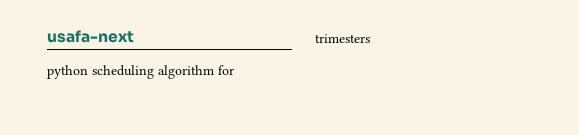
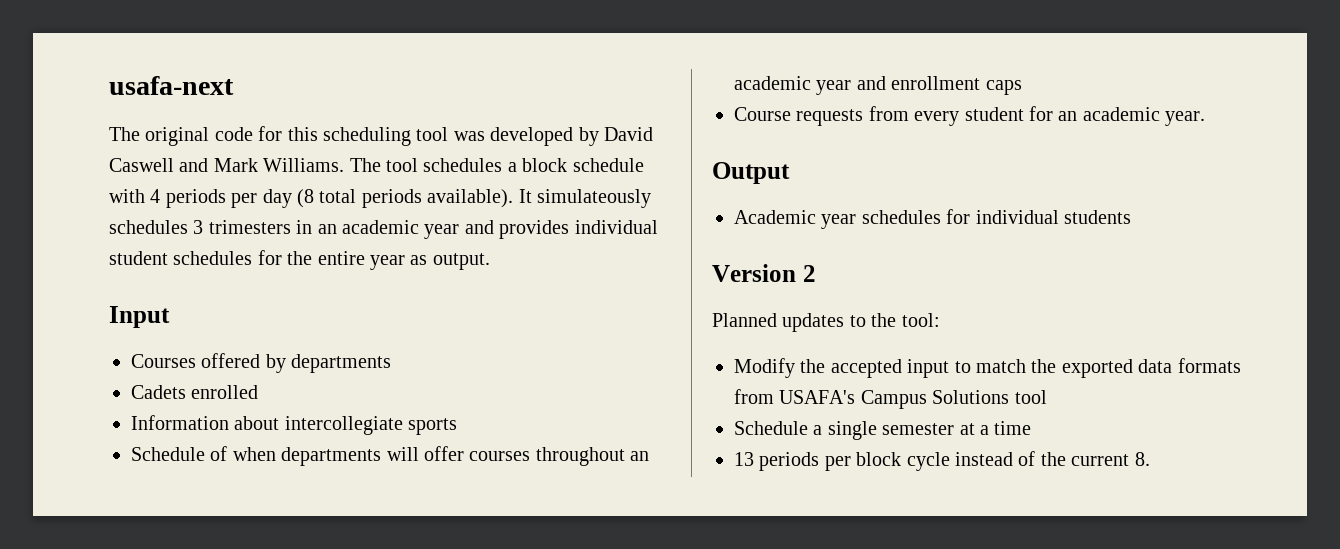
[47,65,234,79] [315,34,370,43] python scheduling algorithm for trimesters -> [109,126,653,146] [109,158,644,172] [109,189,651,208] [109,220,658,239] [109,250,490,270] [109,306,170,328] [131,353,392,373] [131,385,259,399] [131,415,458,435] [131,446,650,466] [734,76,1022,95] [734,106,1206,126] [712,162,790,184] [734,209,1131,229] [712,264,816,282] [712,313,940,332] [734,358,1241,378] [734,389,1047,409] [734,421,1032,440] [734,451,1150,471] The original code for this scheduling tool was developed by David Caswell and Mark Williams. The tool schedules a block schedule with 4 periods per day (8 total periods available). It simulateously schedules 3 trimesters in an academic year and provides individual student schedules for the entire year as output. // Input // Courses offered by departments // Cadets enrolled // Information about intercollegiate sports // Schedule of when departments will offer courses throughout an academic year and enrollment caps // Course requests from every student for an academic year. // Output // Academic year schedules for individual students // Version 2 // Planned updates to the tool: // Modify the accepted input to match the exported data formats from USAFA's Campus Solutions tool // Schedule a single semester at a time // 13 periods per block cycle instead of the current 8.

